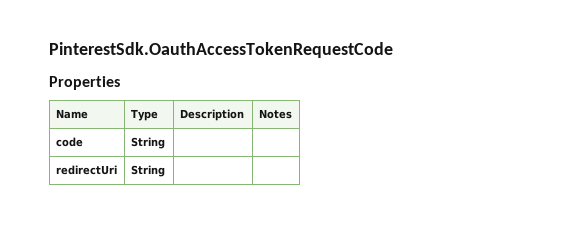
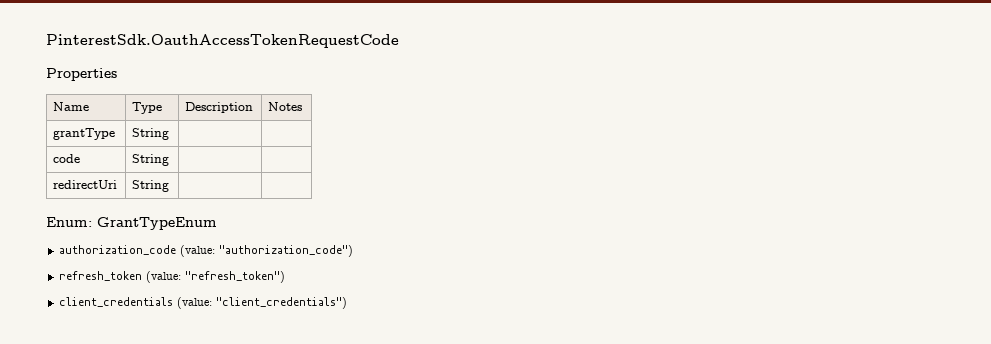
(292, 114) none -> [53,128,116,140] [132,128,170,140] // grantType | String | |
(165, 171) none -> [46,217,217,230] [58,245,353,257] [58,271,285,283] [58,297,347,309] // Enum: GrantTypeEnum // authorization_code (value: "authorization_code") // refresh_token (value: "refresh_token") // client_credentials (value: "client_credentials")

